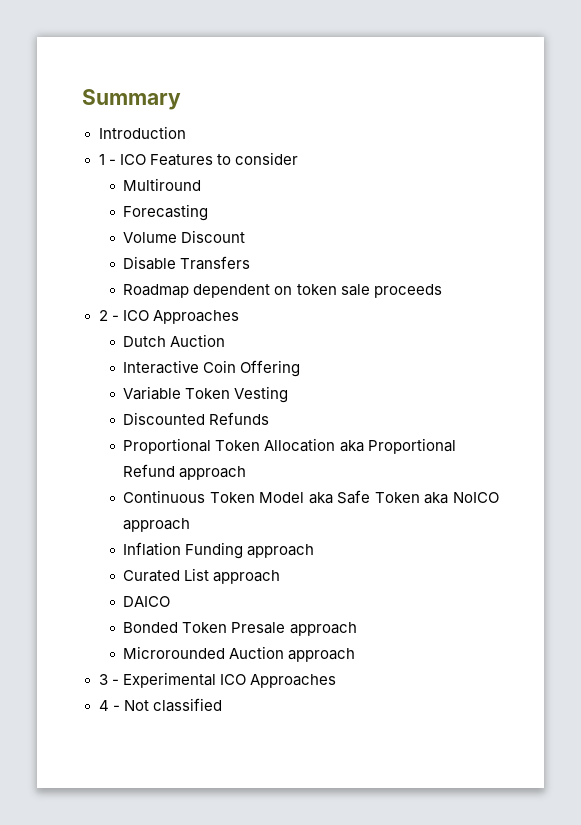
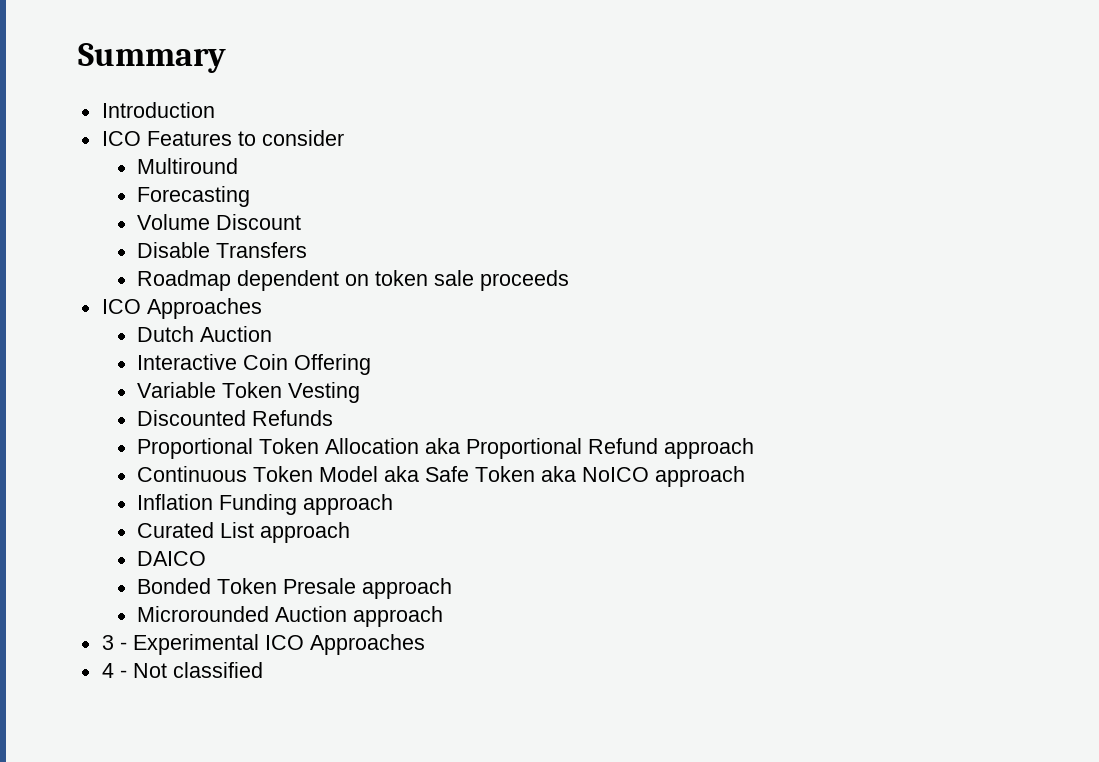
[98,154,116,165] 1 - -> (215, 110) none
[98,310,119,321] 2 - -> (570, 280) none

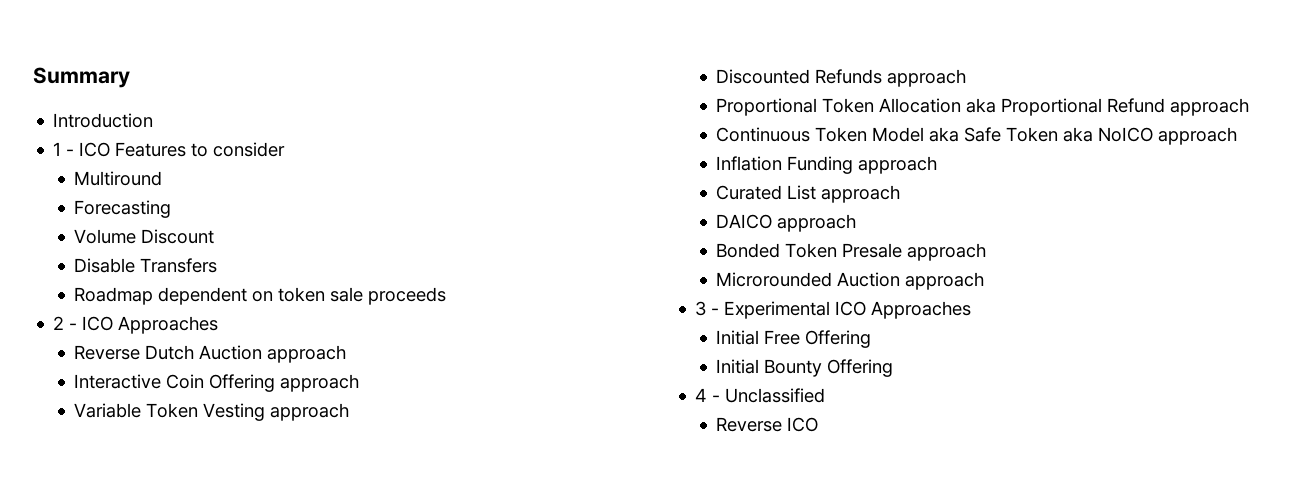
(215, 110) none -> [53,142,75,156] 1 -
[101,298,262,319] ICO Approaches // -> [53,316,219,334] [74,345,141,360] 2 - ICO Approaches // Reverse
(273, 334) none -> [267,345,347,363] approach
(372, 364) none -> [280,374,360,392] approach
(361, 392) none -> [270,403,350,421] approach
(334, 418) none -> [887,69,967,87] approach
(207, 558) none -> [777,214,857,232] approach
(425, 644) none -> [716,330,872,348] [716,359,894,377] // Initial Free Offering // Initial Bounty Offering
[132,662,263,678] Not classified -> [725,388,826,403] [716,417,819,432] Unclassified // Reverse ICO

